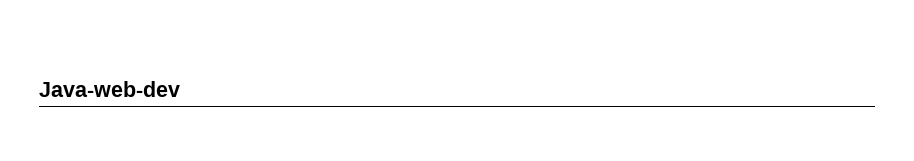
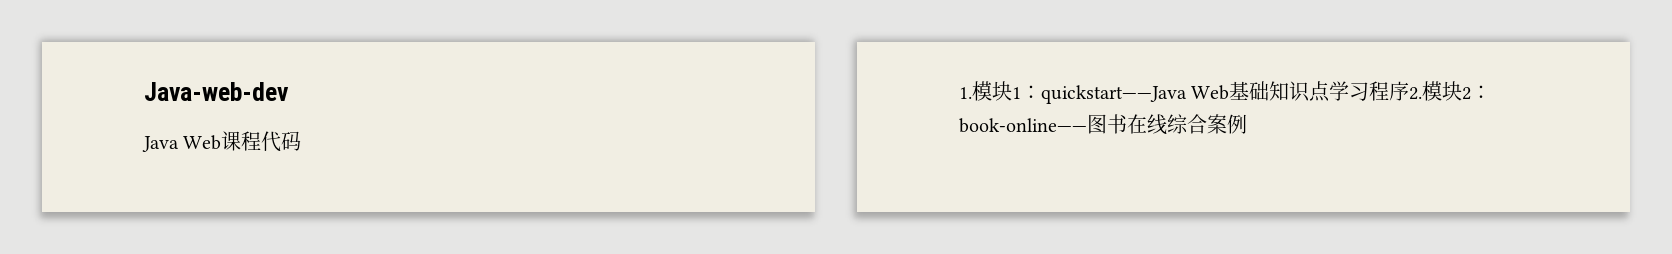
(180, 89) none -> [142,131,302,152] [959,81,1492,104] [959,114,1247,135] // Java Web课程代码 // 1.模块1：quickstart——Java Web基础知识点学习程序2.模块2：book-online——图书在线综合案例

